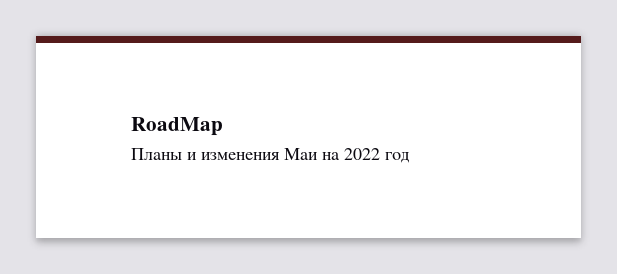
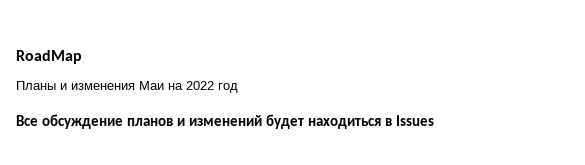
(409, 157) none -> [16,114,435,129] // Все обсуждение планов и изменений будет находиться в Issues

